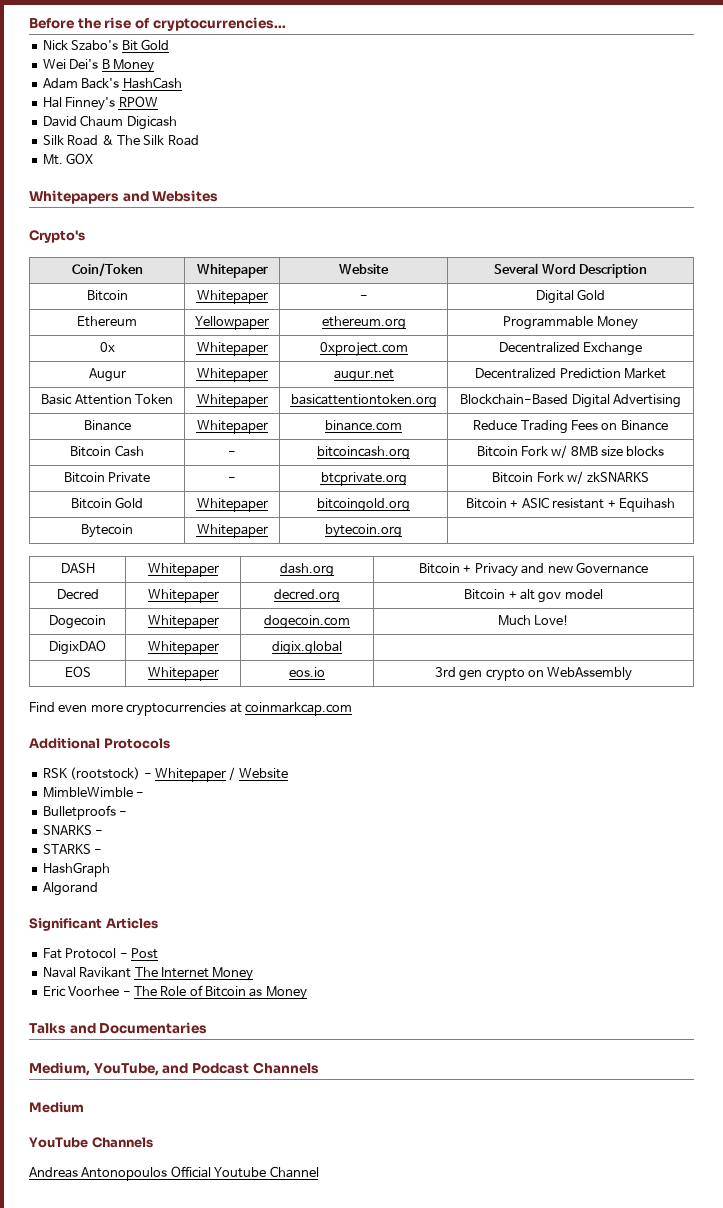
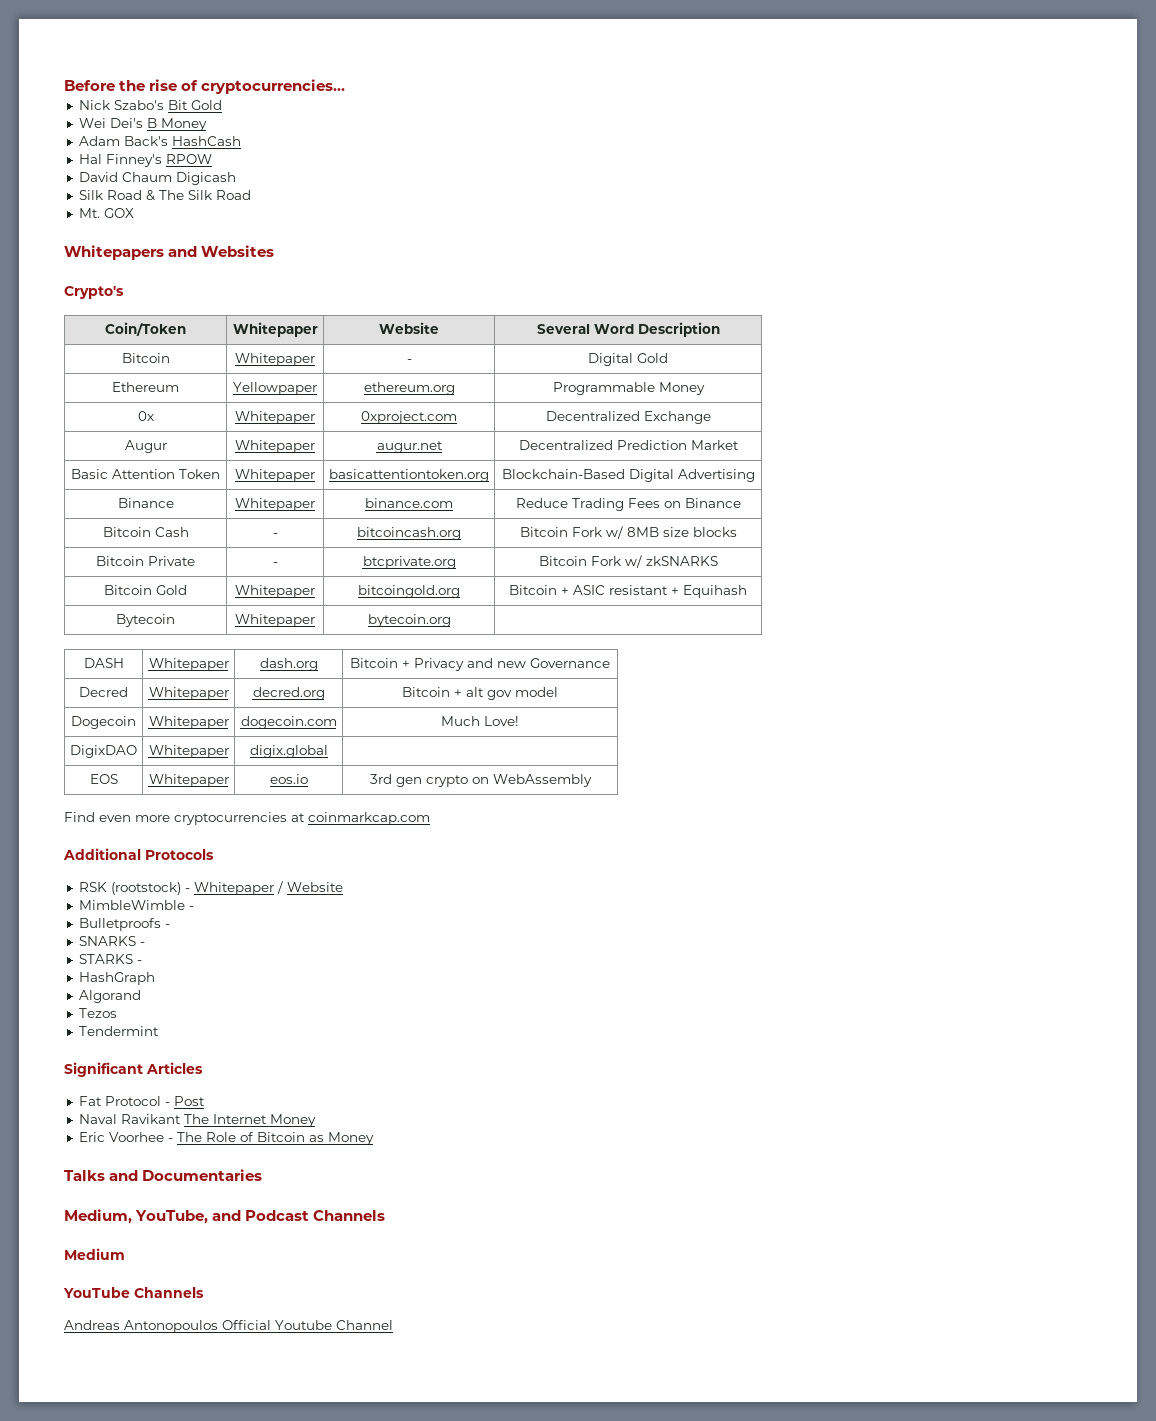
(98, 889) none -> [78,1008,117,1018] [78,1026,159,1036] // Tezos // Tendermint

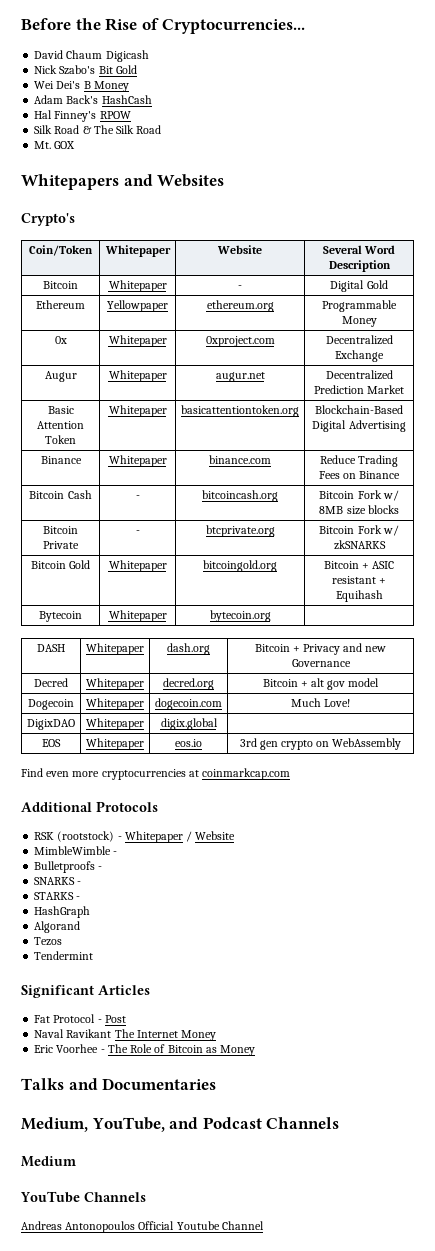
[149,79,346,94] rise of cryptocurrencies... -> [105,18,306,34] [34,50,149,62] Rise of Cryptocurrencies... // David Chaum Digicash
[78,172,236,185] // David Chaum Digicash -> (131, 115) none

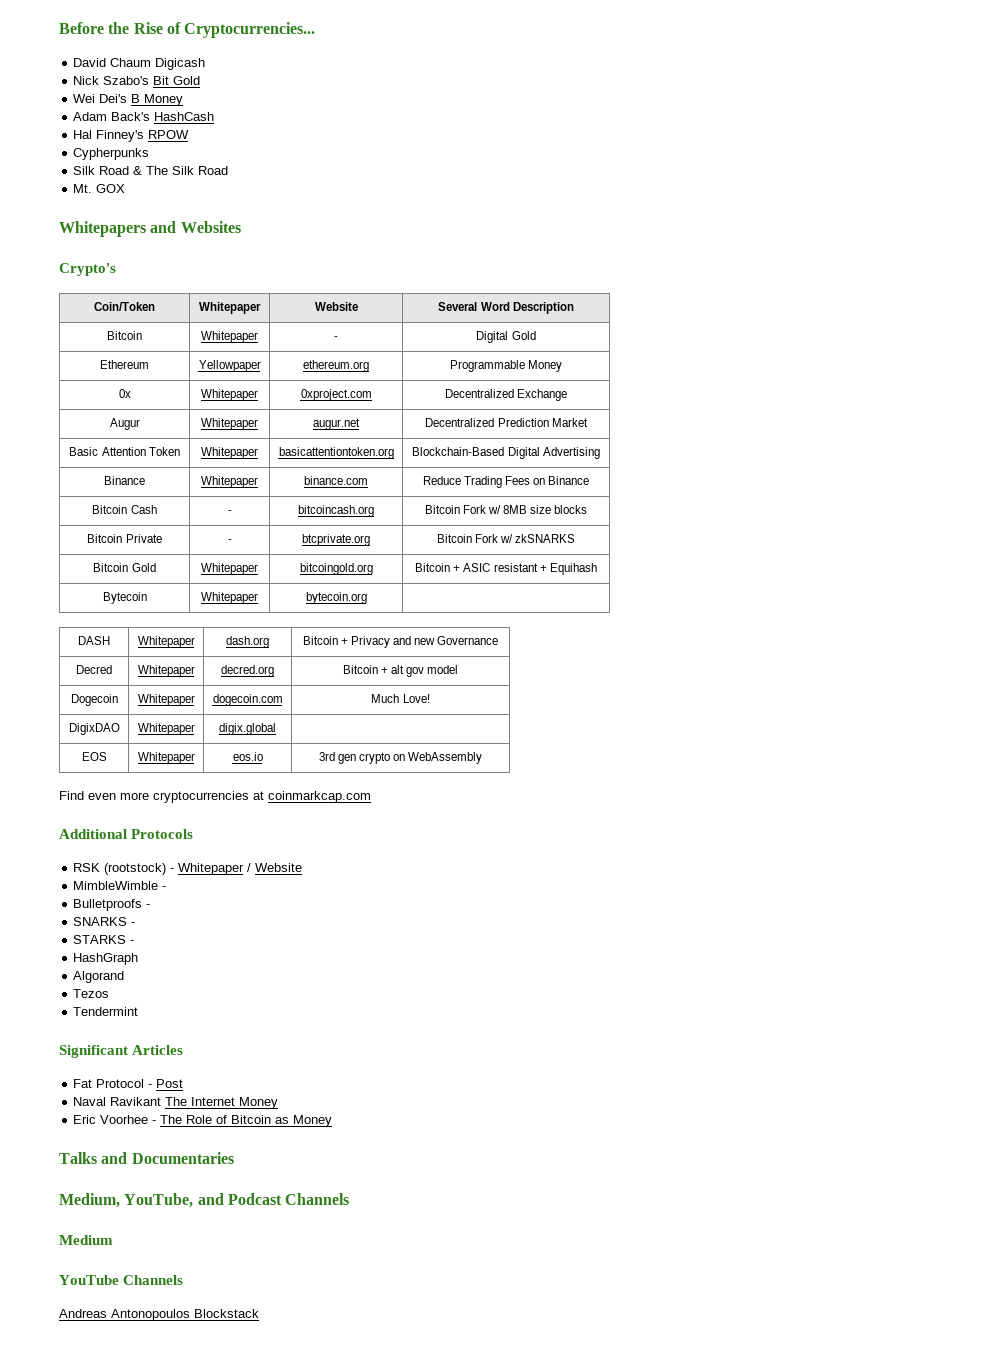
(131, 115) none -> [73,148,150,160] // Cypherpunks
[138,1221,264,1230] Official Youtube Channel -> [194,1309,259,1318] Blockstack

